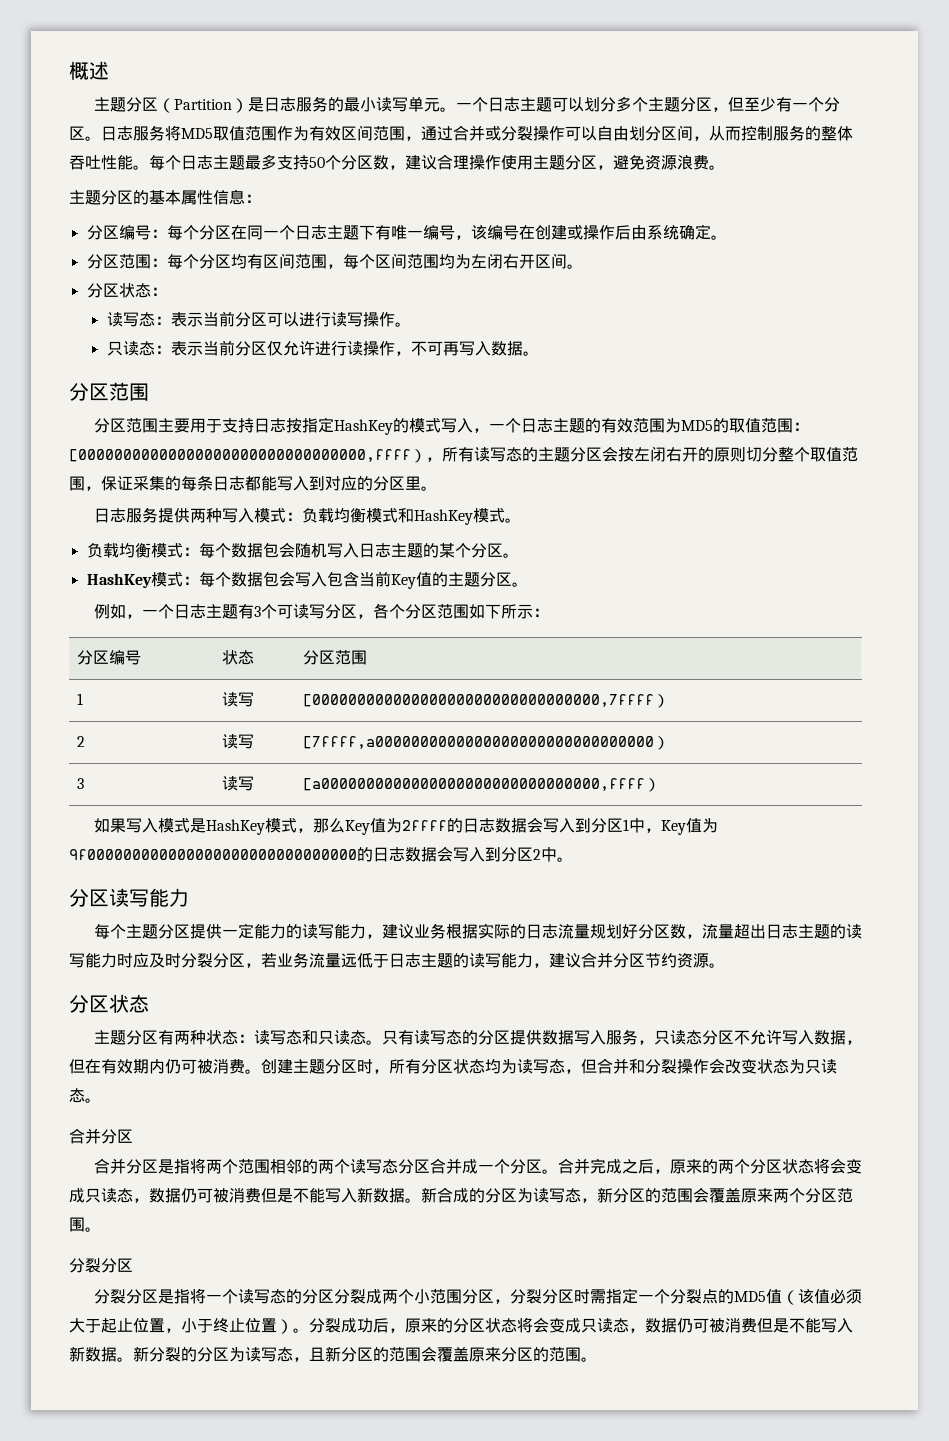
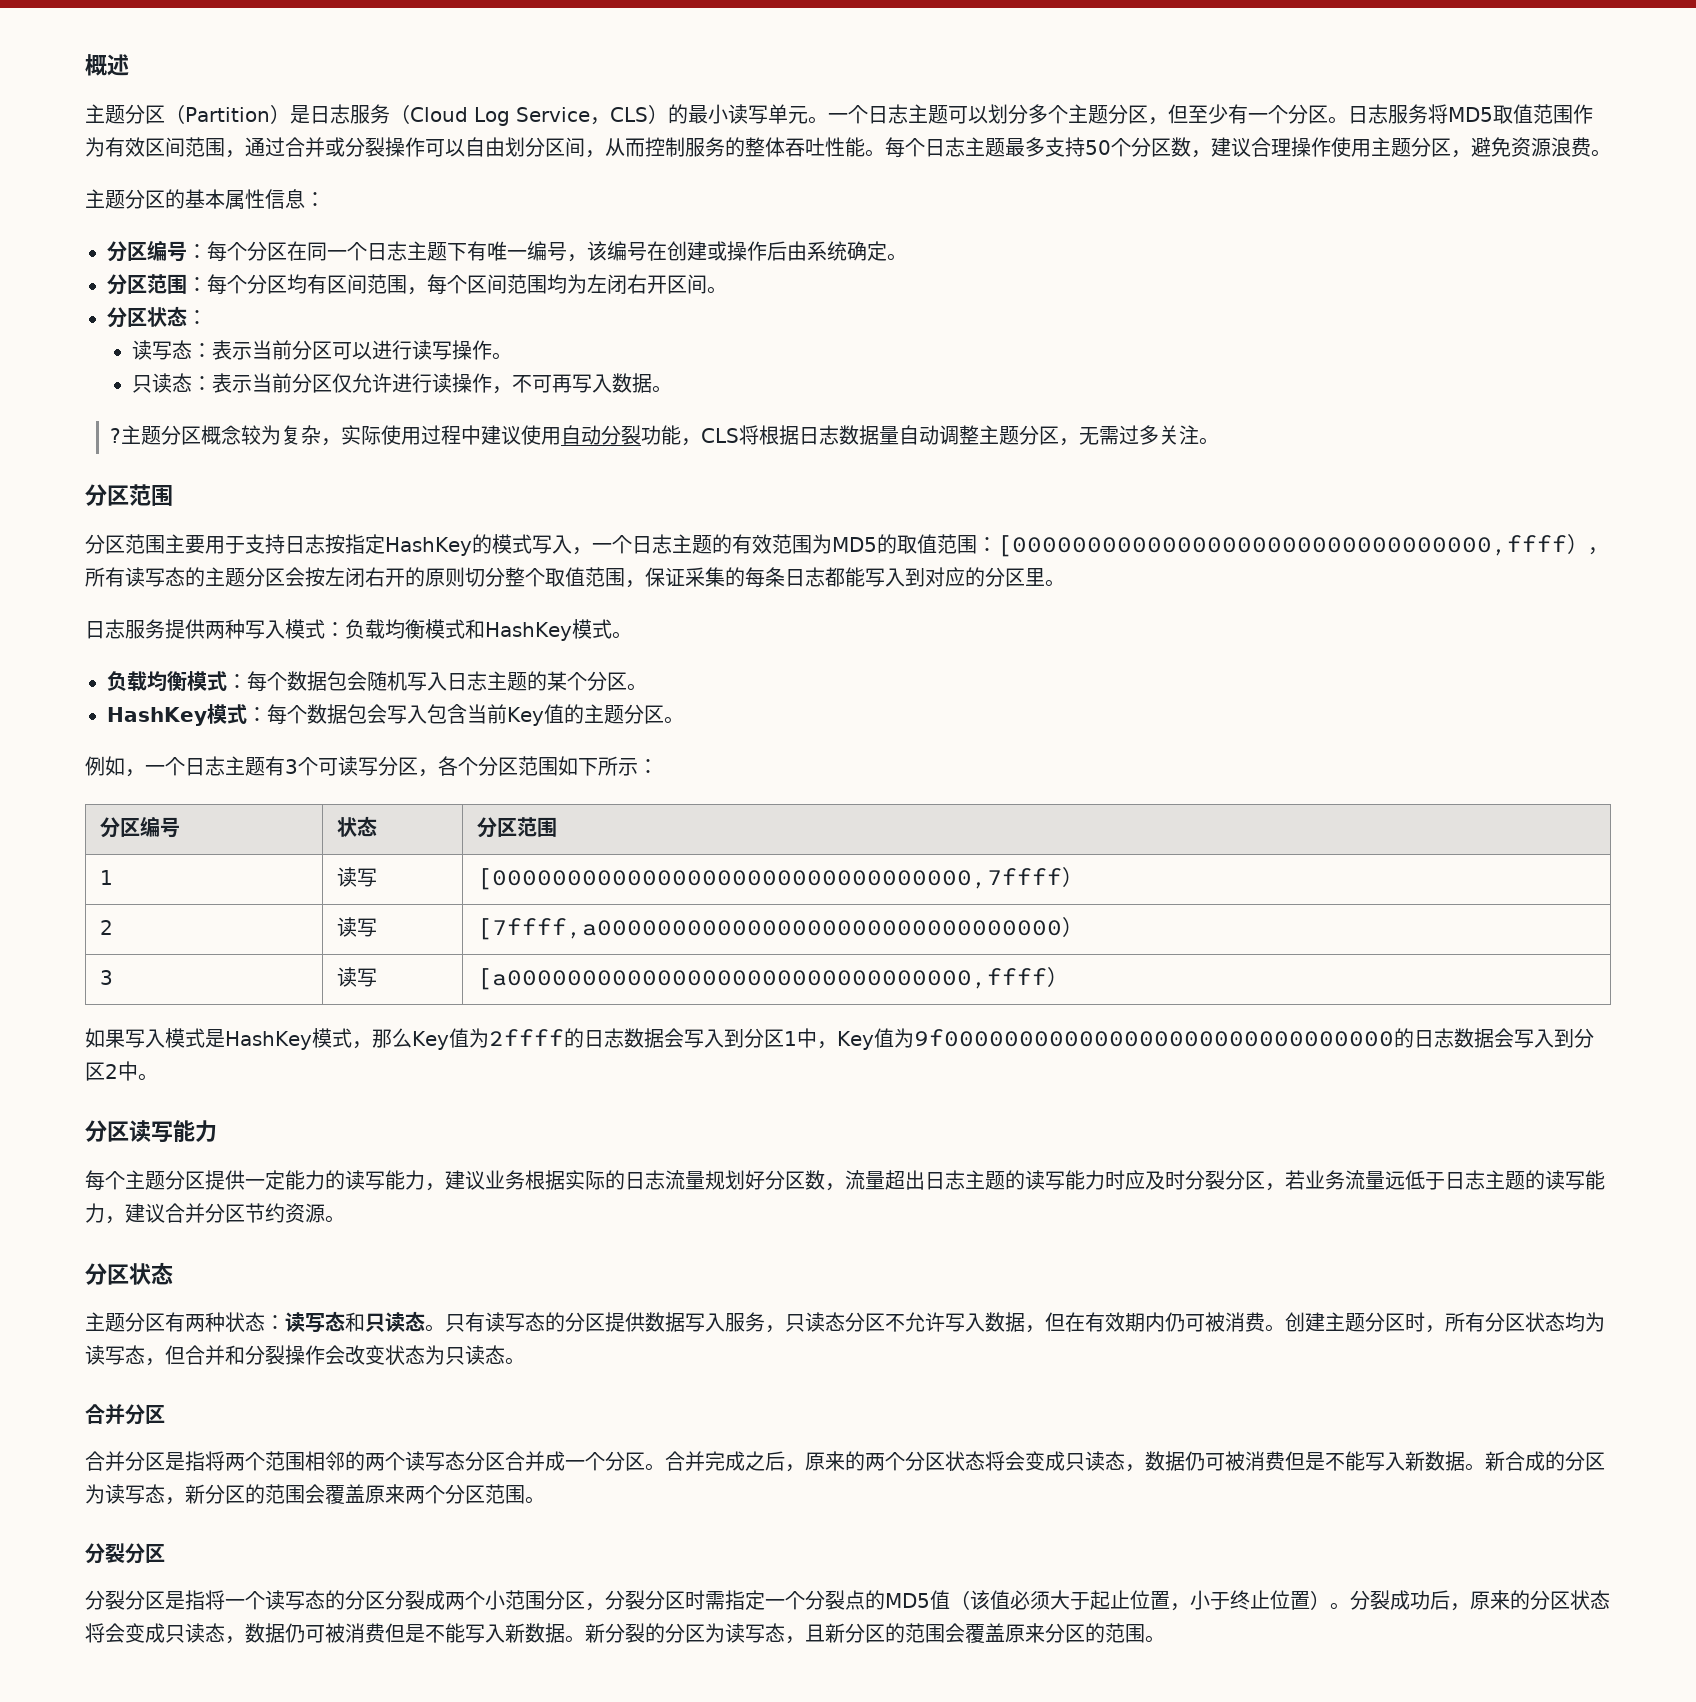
(328, 104) none -> [389,104,668,126] （Cloud Log Service，CLS）
(539, 353) none -> [110,425,1220,446] // ?主题分区概念较为复杂，实际使用过程中建议使用自动分裂功能，CLS将根据日志数据量自动调整主题分区，无需过多关注。

